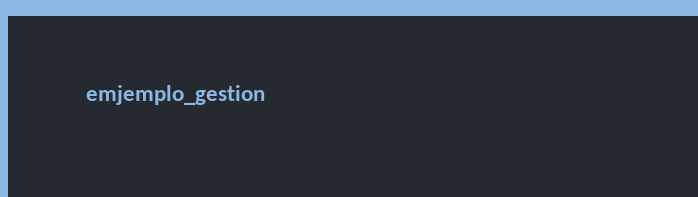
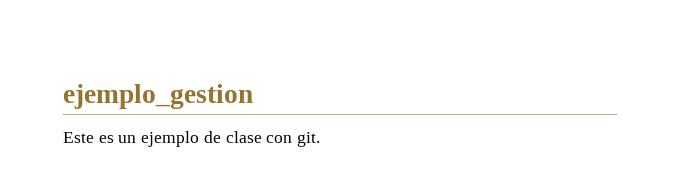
[86,85,265,105] emjemplo_gestion -> [63,84,253,109] [63,131,321,147] ejemplo_gestion // Este es un ejemplo de clase con git.

